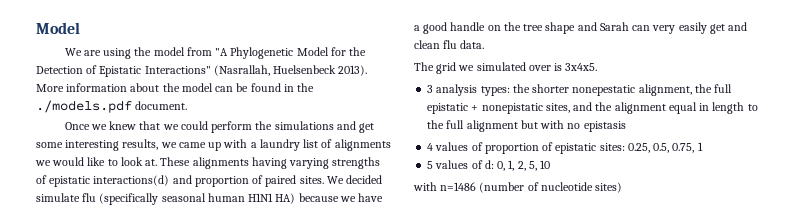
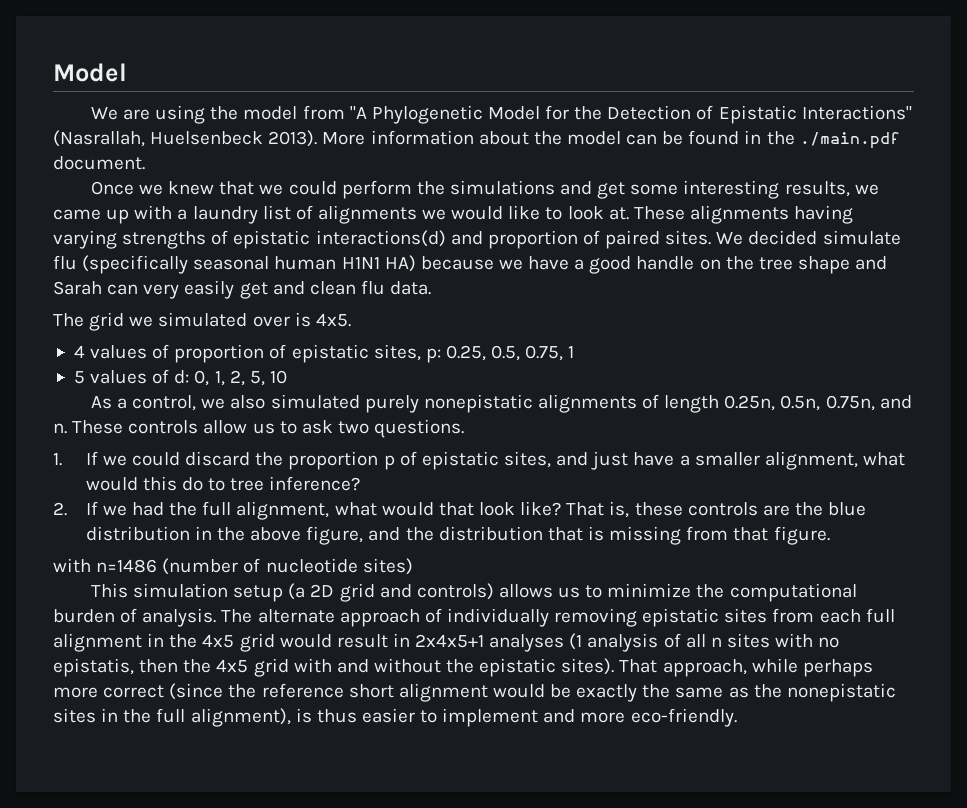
[36,100,132,113] ./models.pdf -> [799,132,900,149] ./main.pdf
[565,63,598,71] [427,84,733,96] [427,102,758,114] [427,120,626,132] 3x4x5. // 3 analysis types: the shorter nonepestatic alignment, the full epistatic + nonepistatic sites, and the alignment equal in length to the full alignment but with no epistasis -> [315,313,351,327] 4x5.
[599,143,625,151] sites: -> [373,344,441,363] sites, p:
(551, 164) none -> [90,394,912,413] [53,419,465,438] [53,451,905,470] [85,476,361,491] [53,501,867,520] [85,526,830,545] // As a control, we also simulated purely nonepistatic alignments of length 0.25n, 0.5n, 0.75n, and n. These controls allow us to ask two questions. // 1. If we could discard the proportion p of epistatic sites, and just have a smaller alignment, what would this do to tree inference? // 2. If we had the full alignment, what would that look like? That is, these controls are the blue distribution in the above figure, and the distribution that is missing from that figure.
(623, 187) none -> [90,583,857,602] [53,608,895,627] [53,633,840,652] [53,658,873,677] [53,683,896,702] [53,708,737,727] // This simulation setup (a 2D grid and controls) allows us to minimize the computational burden of analysis. The alternate approach of individually removing epistatic sites from each full alignment in the 4x5 grid would result in 2x4x5+1 analyses (1 analysis of all n sites with no epistatis, then the 4x5 grid with and without the epistatic sites). That approach, while perhaps more correct (since the reference short alignment would be exactly the same as the nonepistatic sites in the full alignment), is thus easier to implement and more eco-friendly.

